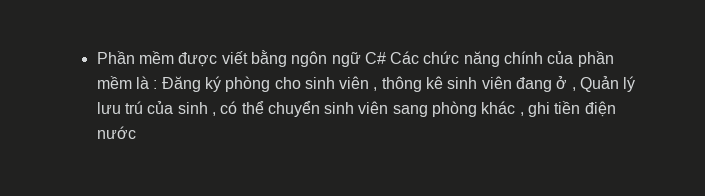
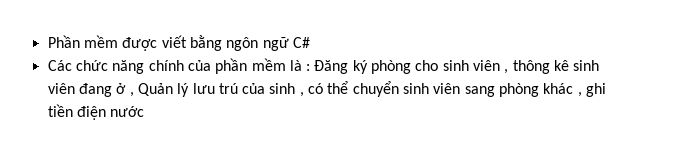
(386, 58) none -> (310, 42) //

